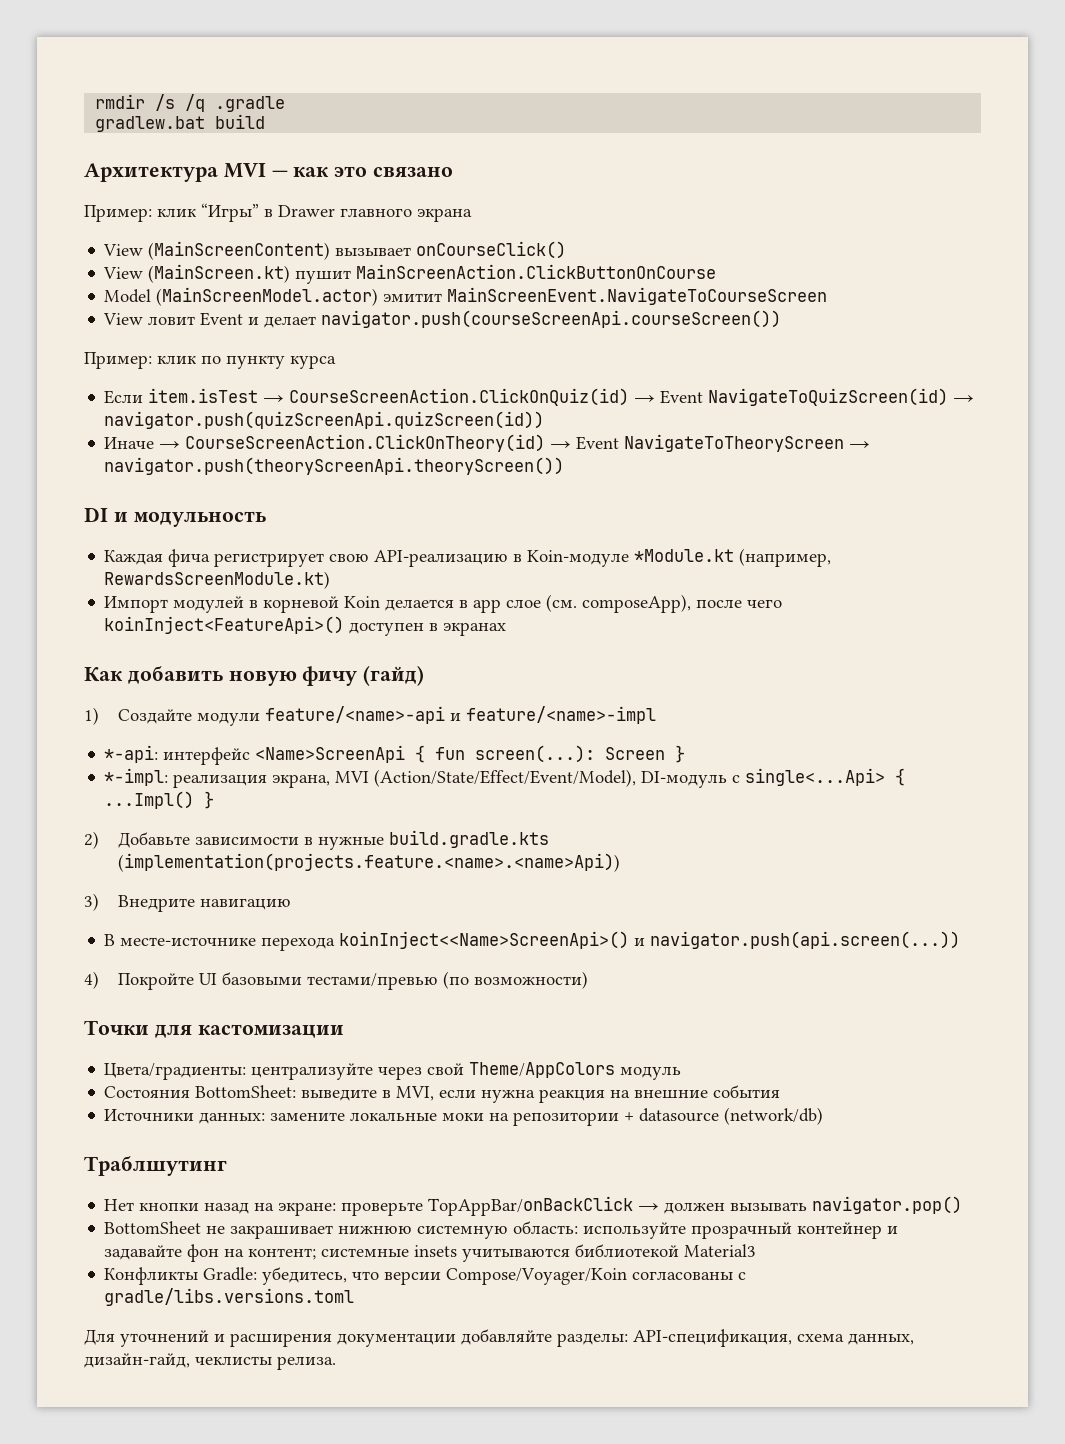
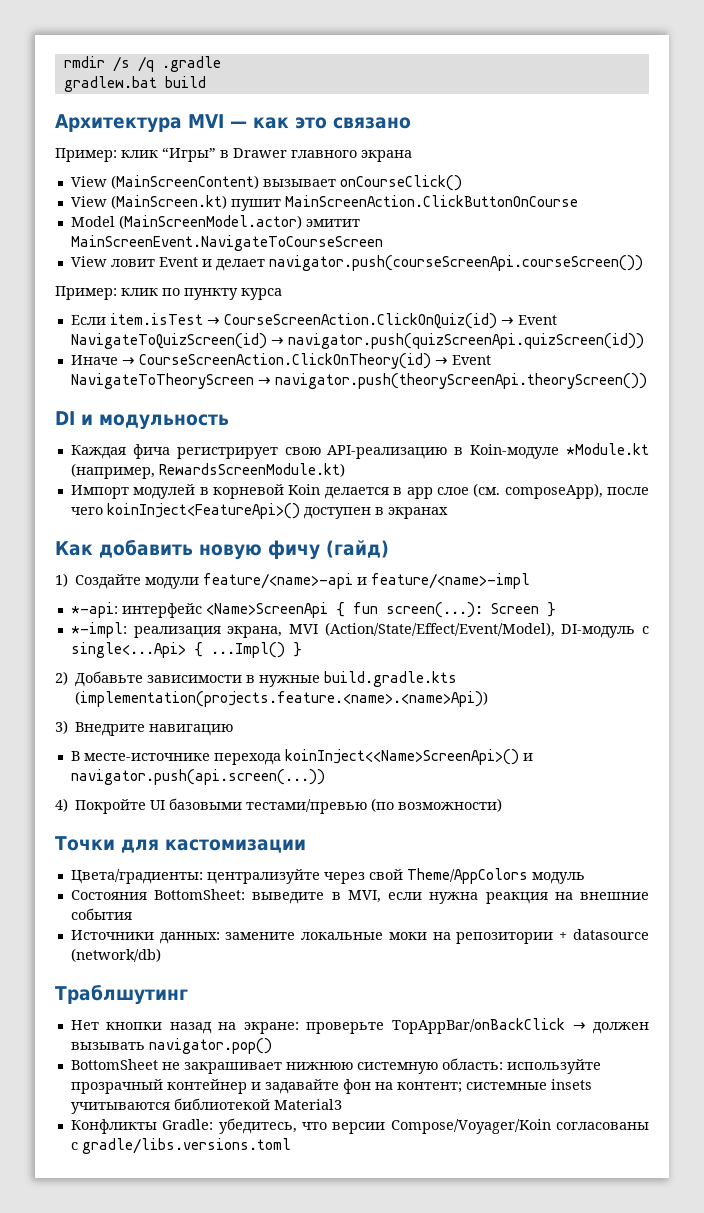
[84,1329,914,1347] [84,1353,336,1370] // Для уточнений и расширения документации добавляйте разделы: API-спецификация, схема данных, дизайн-гайд, чеклисты релиза. -> (291, 1146) none

